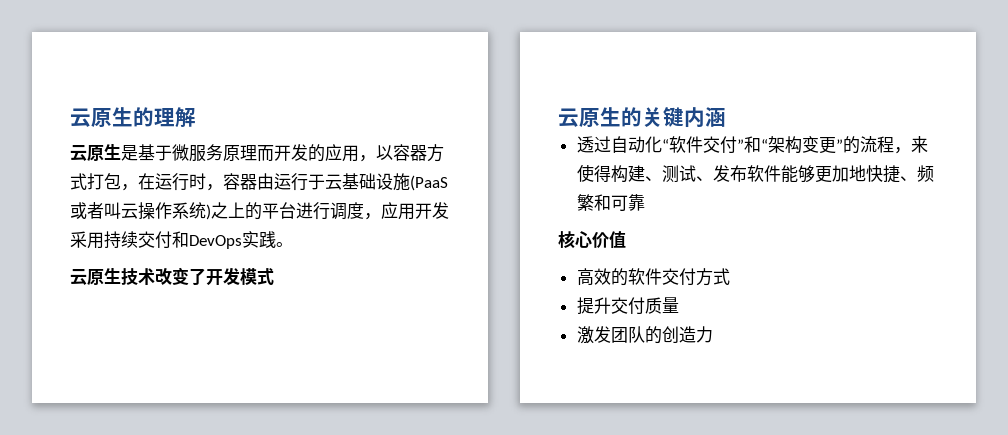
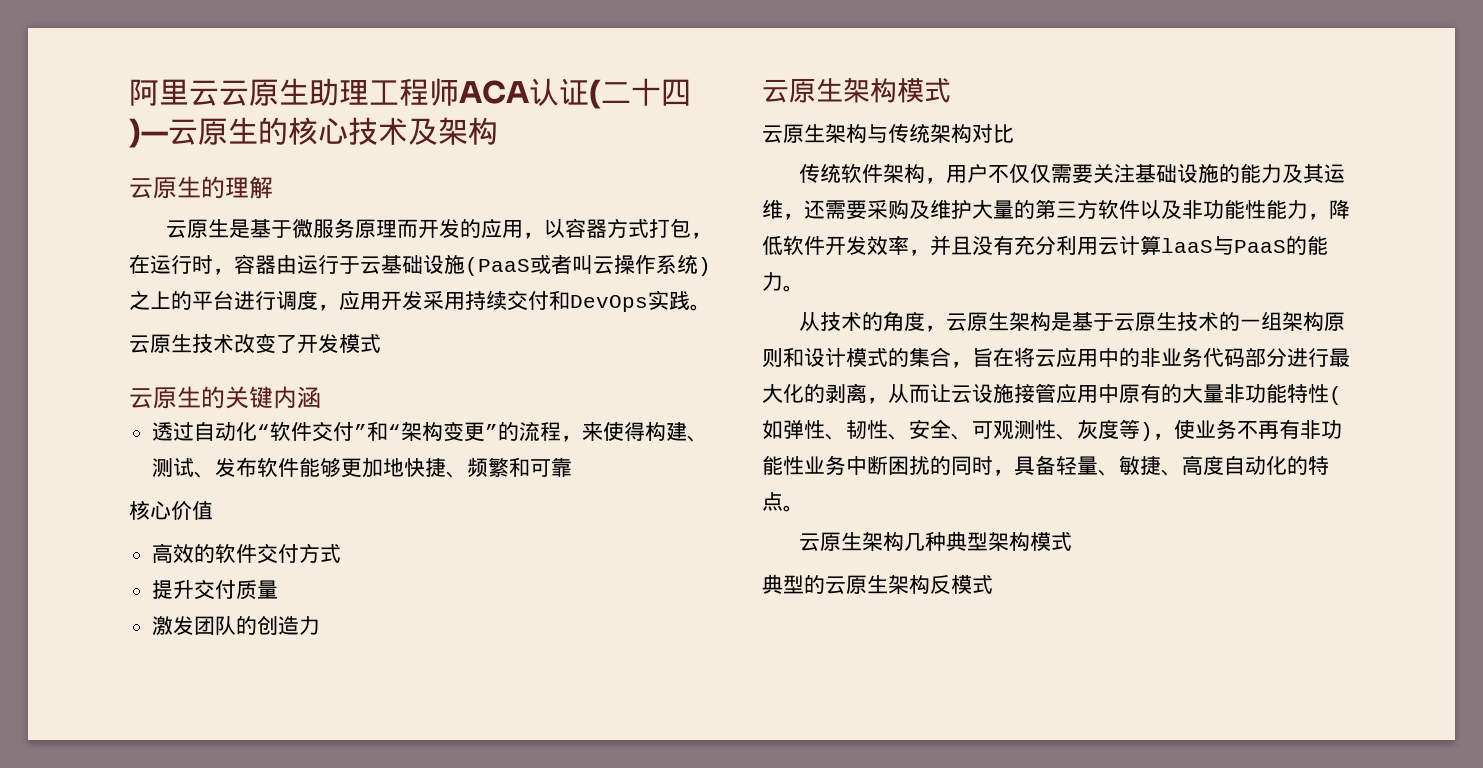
(70, 117) none -> [129,78,691,109] [129,117,498,148] 阿里云云原生助理工程师ACA认证(二十四)—云原生的核心技术及架构 //
(713, 334) none -> [762,78,951,103] [762,123,1014,143] [799,163,1346,184] [762,199,1350,220] [762,235,1328,256] [762,272,804,292] [799,311,1346,332] [762,347,1350,368] [762,383,1342,405] [762,419,1342,441] [762,455,1329,476] [762,492,804,512] [799,531,1073,551] [762,574,993,594] // 云原生架构模式 // 云原生架构与传统架构对比 // 传统软件架构，用户不仅仅需要关注基础设施的能力及其运维，还需要采购及维护大量的第三方软件以及非功能性能力，降低软件开发效率，并且没有充分利用云计算laaS与PaaS的能力。 // 从技术的角度，云原生架构是基于云原生技术的一组架构原则和设计模式的集合，旨在将云应用中的非业务代码部分进行最大化的剥离，从而让云设施接管应用中原有的大量非功能特性(如弹性、韧性、安全、可观测性、灰度等)，使业务不再有非功能性业务中断困扰的同时，具备轻量、敏捷、高度自动化的特点。 // 云原生架构几种典型架构模式 // 典型的云原生架构反模式

